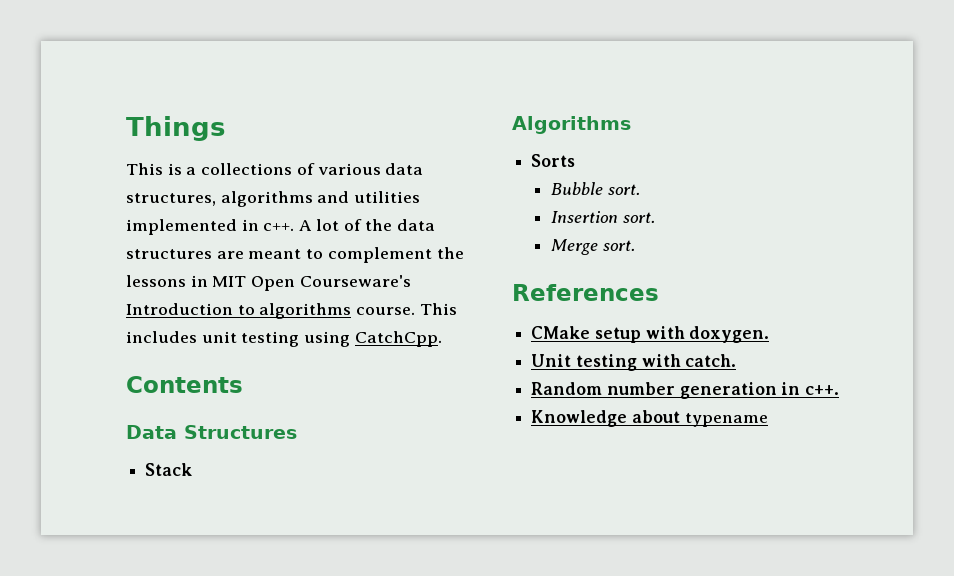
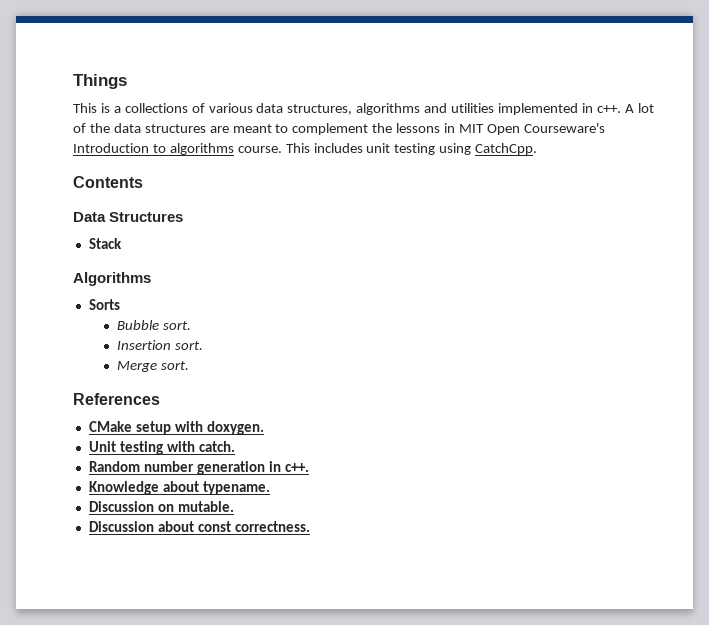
[684,413,768,427] typename -> [202,481,270,495] [88,501,234,512] [88,521,310,532] typename. // Discussion on mutable. // Discussion about const correctness.

